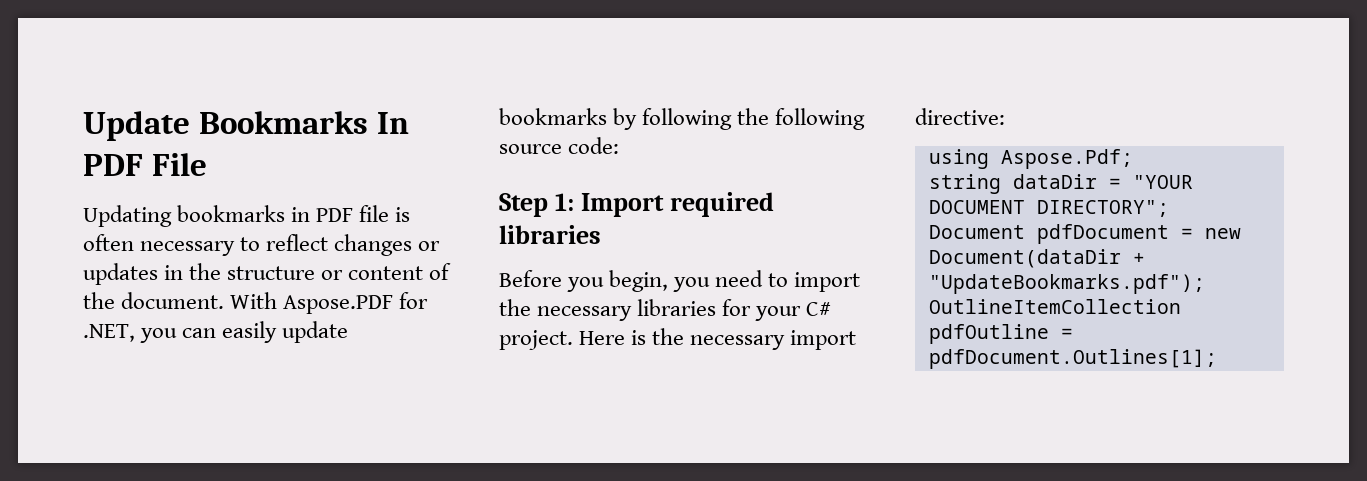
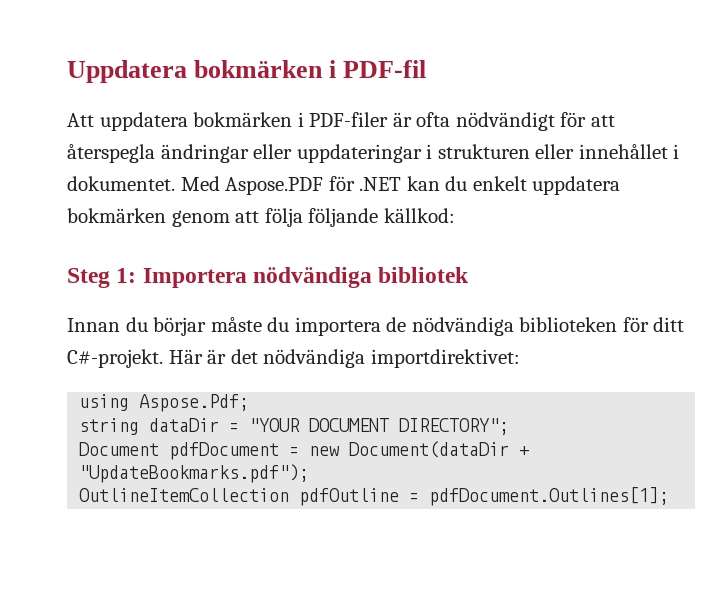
[83,111,409,141] [83,153,207,176] [83,205,411,227] [83,234,441,256] [83,263,452,285] [83,292,429,314] [83,321,349,343] [499,108,866,130] [499,137,620,154] [499,192,774,217] [499,225,601,244] [499,270,861,292] [499,299,832,321] [499,328,857,350] [915,108,1005,125] Update Bookmarks In PDF File // Updating bookmarks in PDF file is often necessary to reflect changes or updates in the structure or content of the document. With Aspose.PDF for .NET, you can easily update bookmarks by following the following source code: // Step 1: Import required libraries // Before you begin, you need to import the necessary libraries for your C# project. Here is the necessary import directive: -> [67,60,427,83] [67,112,615,131] [67,144,680,163] [67,176,621,195] [67,208,455,227] [67,267,470,288] [67,317,685,336] [67,349,520,368] Uppdatera bokmärken i PDF-fil // Att uppdatera bokmärken i PDF-filer är ofta nödvändigt för att återspegla ändringar eller uppdateringar i strukturen eller innehållet i dokumentet. Med Aspose.PDF för .NET kan du enkelt uppdatera bokmärken genom att följa följande källkod: // Steg 1: Importera nödvändiga bibliotek // Innan du börjar måste du importera de nödvändiga biblioteken för ditt C#-projekt. Här är det nödvändiga importdirektivet:

